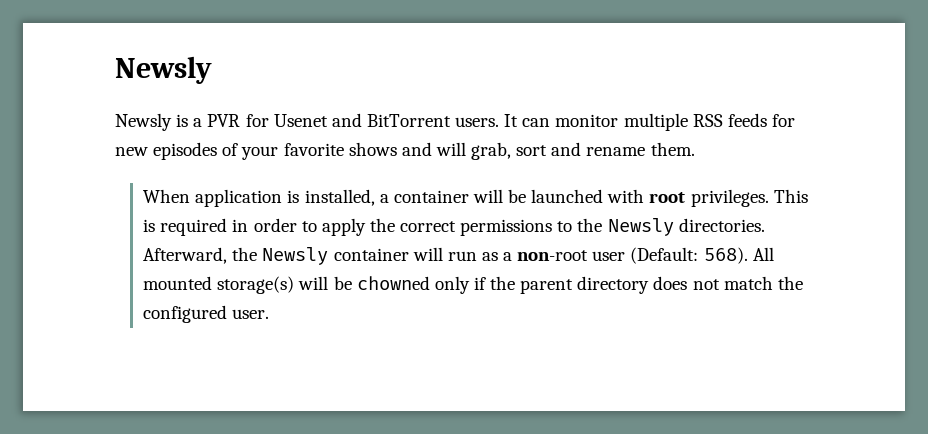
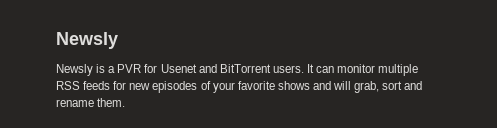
[143,189,808,207] [143,218,765,236] [143,247,774,265] [143,276,803,294] [143,305,270,323] // When application is installed, a container will be launched with root privileges. This is required in order to apply the correct permissions to the Newsly directories. Afterward, the Newsly container will run as a non-root user (Default: 568). All mounted storage(s) will be chowned only if the parent directory does not match the configured user. -> (126, 102) none

